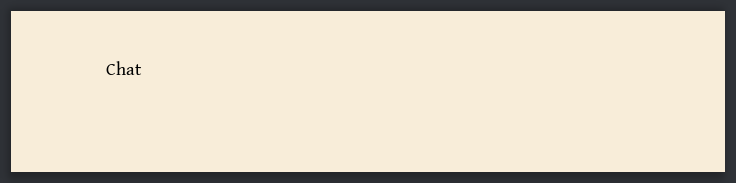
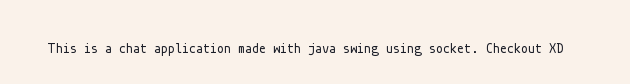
[106,61,142,75] Chat -> [47,43,564,56] This is a chat application made with java swing using socket. Checkout XD

